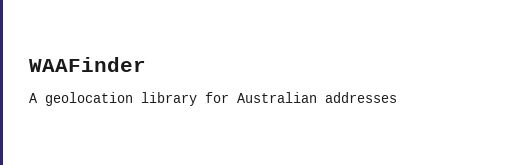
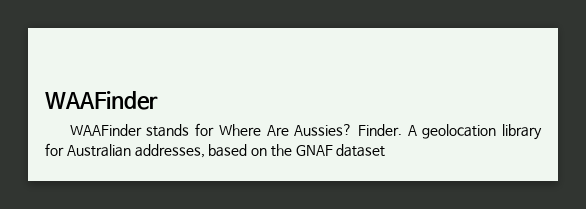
(146, 64) none -> [69,123,402,137] WAAFinder stands for Where Are Aussies? Finder.
[325,92,397,103] addresses -> [134,144,386,158] addresses, based on the GNAF dataset

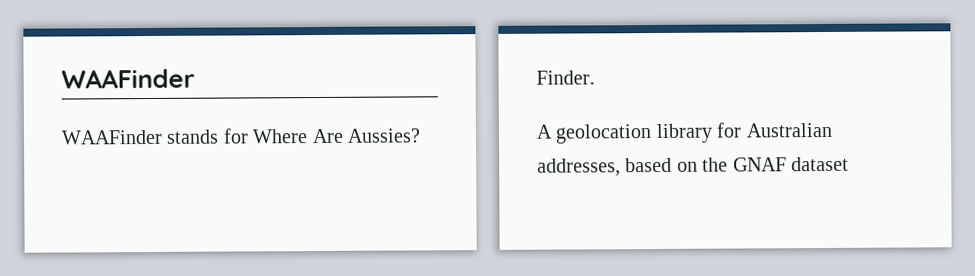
(402, 130) none -> (595, 77) //

